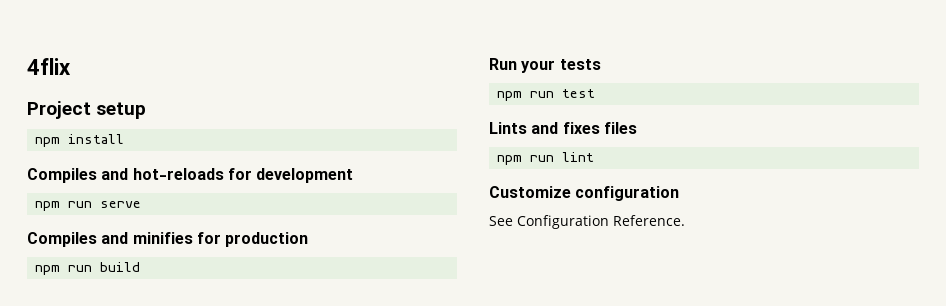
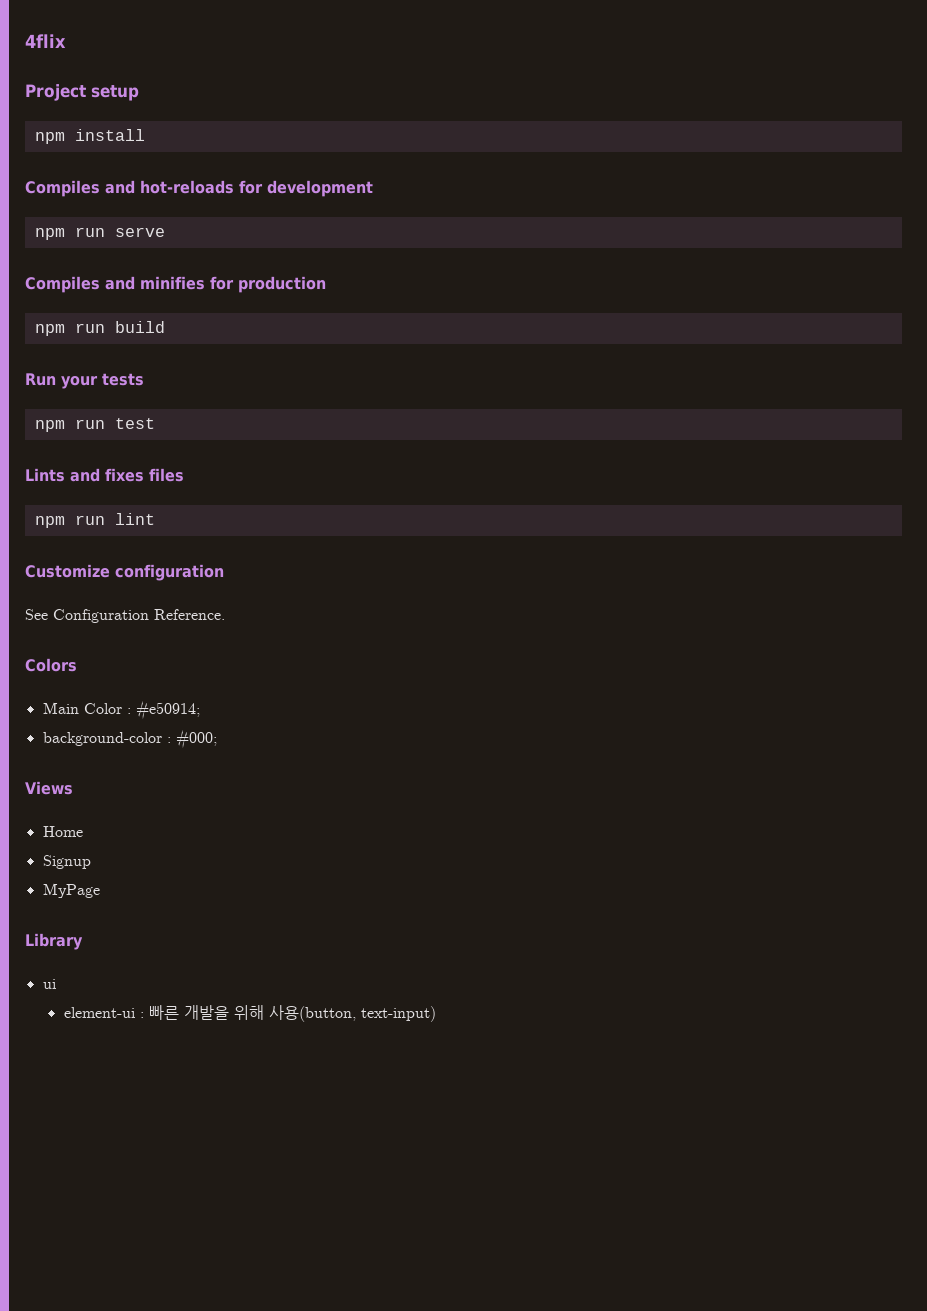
(685, 220) none -> [25,658,77,672] [42,700,200,720] [42,729,217,749] [25,781,73,795] [42,826,83,837] [42,855,91,869] [42,883,100,898] [25,933,83,950] [42,979,56,989] [63,1005,436,1022] // Colors // Main Color : #e50914; // background-color : #000; // Views // Home // Signup // MyPage // Library // ui // element-ui : 빠른 개발을 위해 사용(button, text-input)

